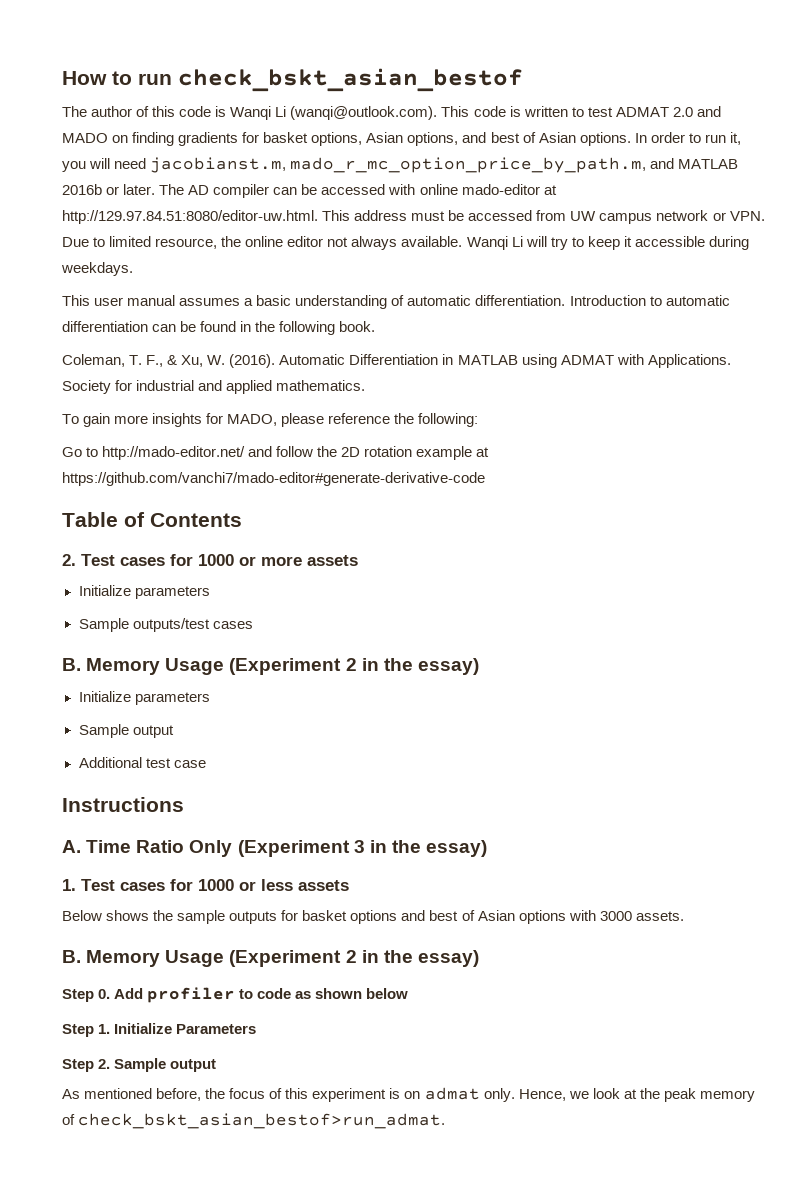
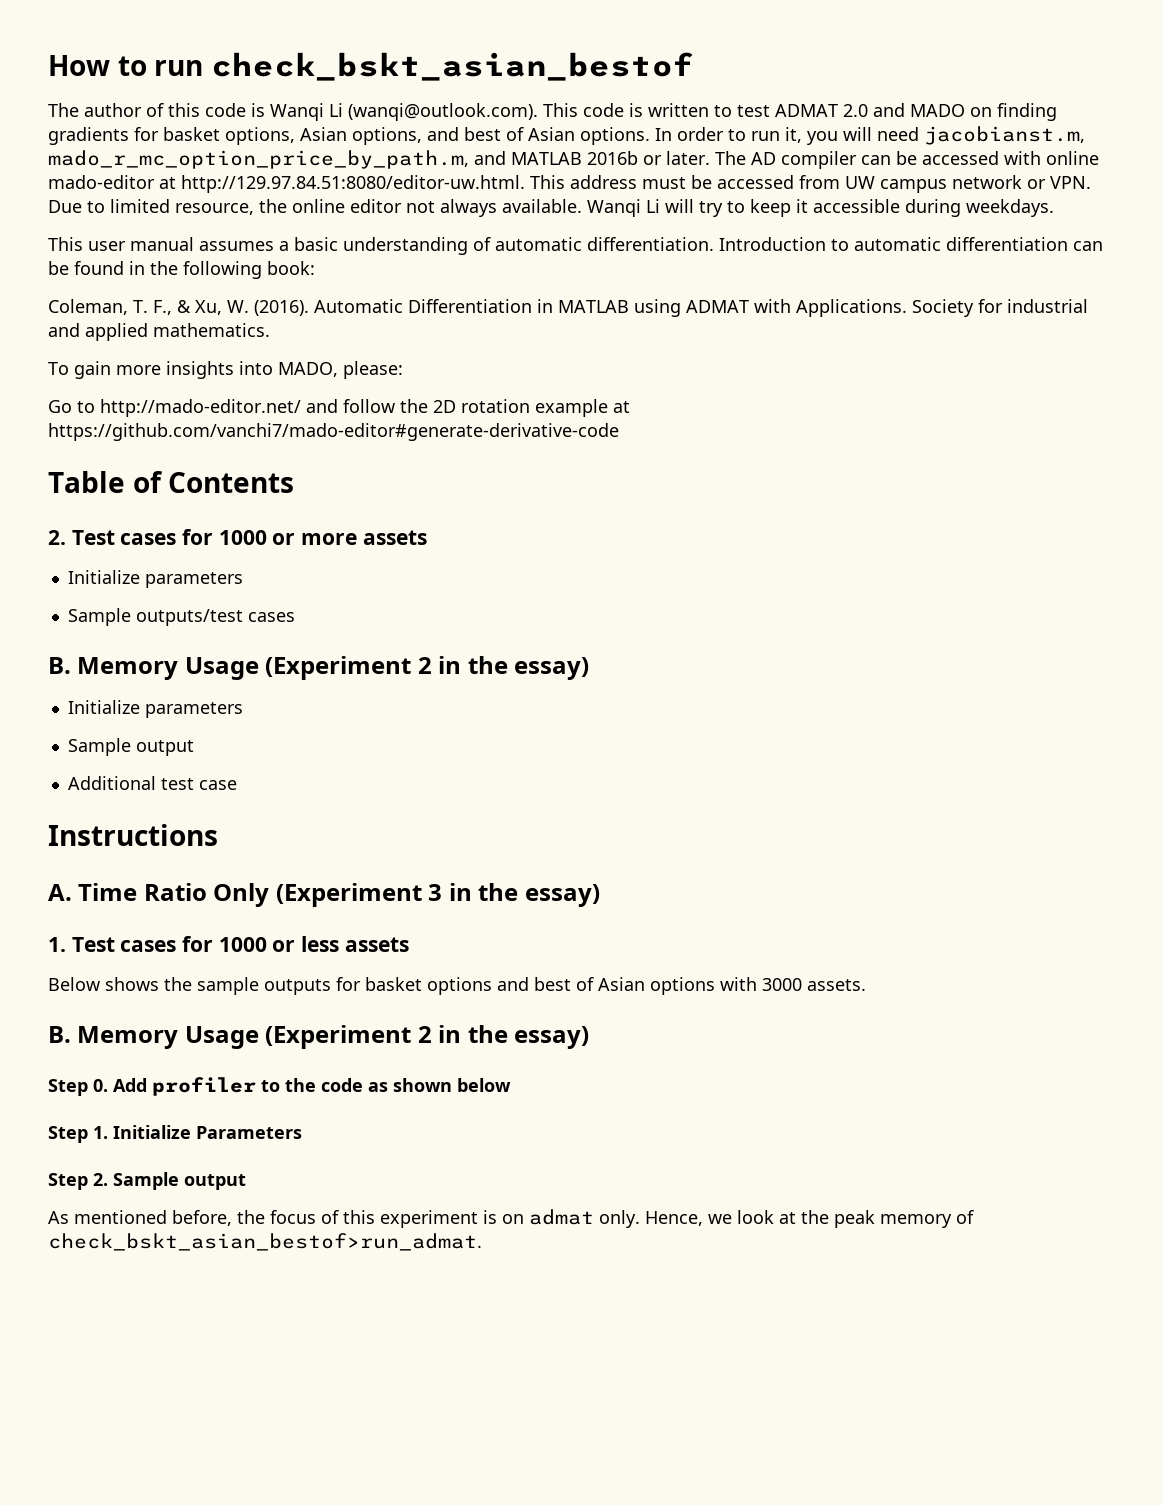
[339,321,376,332] book. -> [267,261,315,275] book:
[206,413,479,427] for MADO, please reference the following: -> [239,361,403,379] into MADO, please:
(254, 994) none -> [285,1078,316,1092] the

